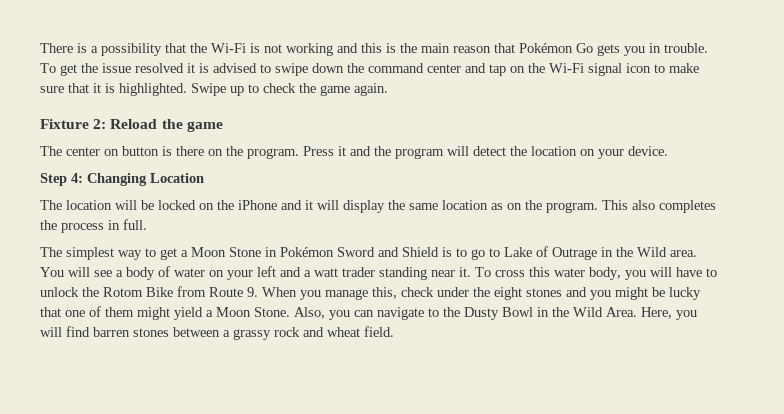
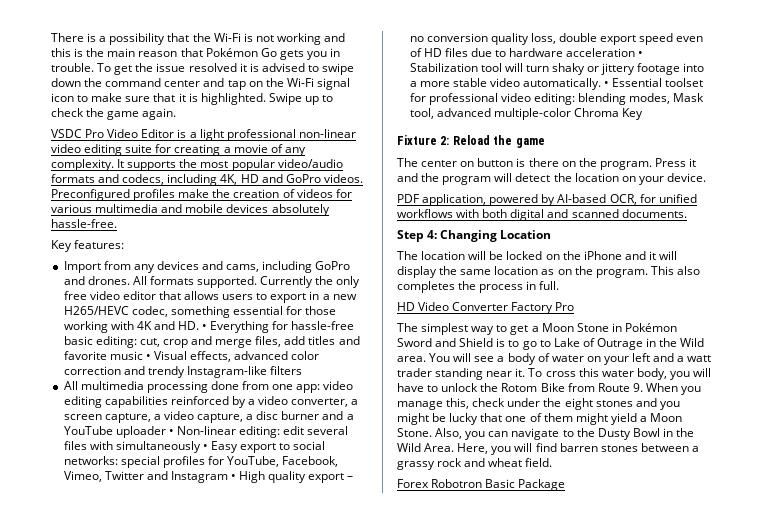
(388, 89) none -> [51,129,356,141] [51,144,306,156] [51,159,343,171] [51,174,363,186] [51,189,352,201] [51,204,330,216] [51,219,117,228] [51,240,125,252] [63,261,351,273] [63,276,361,288] [63,291,357,303] [63,306,337,318] [63,321,355,333] [63,336,360,348] [63,351,320,362] [63,366,303,378] [63,381,354,393] [63,396,359,408] [63,411,354,423] [63,426,349,438] [63,441,326,453] [63,456,339,468] [63,471,354,483] [409,33,704,45] [409,48,644,57] [409,63,705,75] [409,78,704,90] [409,93,705,105] [409,108,644,120] // VSDC Pro Video Editor is a light professional non-linear video editing suite for creating a movie of any complexity. It supports the most popular video/audio formats and codecs, including 4K, HD and GoPro videos. Preconfigured profiles make the creation of videos for various multimedia and mobile devices absolutely hassle-free. // Key features: // Import from any devices and cams, including GoPro and drones. All formats supported. Сurrently the only free video editor that allows users to export in a new H265/HEVC codec, something essential for those working with 4K and HD. • Everything for hassle-free basic editing: cut, crop and merge files, add titles and favorite music • Visual effects, advanced color correction and trendy Instagram-like filters // All multimedia processing done from one app: video editing capabilities reinforced by a video converter, a screen capture, a video capture, a disc burner and a YouTube uploader • Non-linear editing: edit several files with simultaneously • Easy export to social networks: special profiles for YouTube, Facebook, Vimeo, Twitter and Instagram • High quality export – no conversion quality loss, double export speed even of HD files due to hardware acceleration • Stabilization tool will turn shaky or jittery footage into a more stable video automatically. • Essential toolset for professional video editing: blending modes, Mask tool, advanced multiple-color Chroma Key
(668, 151) none -> [397,194,697,206] [397,209,687,221] // PDF application, powered by AI-based OCR, for unified workflows with both digital and scanned documents.
(147, 224) none -> [397,302,575,314] // HD Video Converter Factory Pro
(394, 331) none -> [397,479,566,491] // Forex Robotron Basic Package

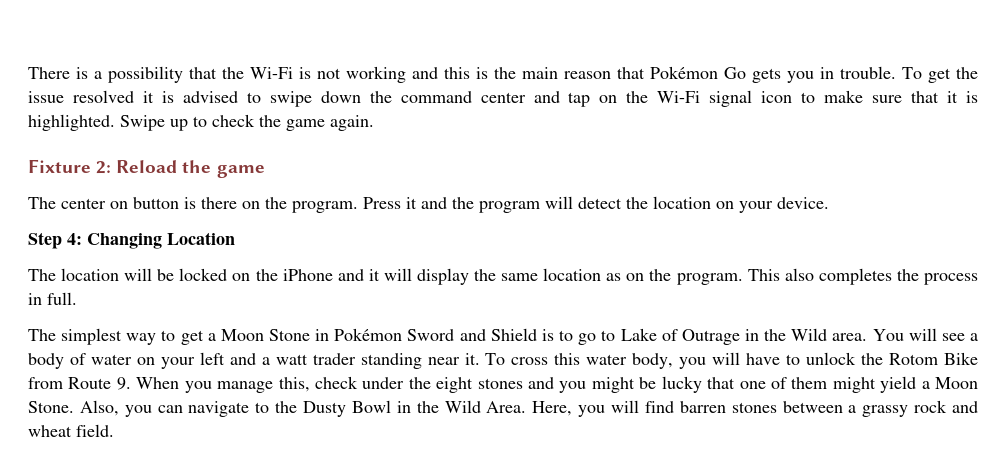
[51,129,356,141] [51,144,306,156] [51,159,343,171] [51,174,363,186] [51,189,352,201] [51,204,330,216] [51,219,117,228] [51,240,125,252] [63,261,351,273] [63,276,361,288] [63,291,357,303] [63,306,337,318] [63,321,355,333] [63,336,360,348] [63,351,320,362] [63,366,303,378] [63,381,354,393] [63,396,359,408] [63,411,354,423] [63,426,349,438] [63,441,326,453] [63,456,339,468] [63,471,354,483] [409,33,704,45] [409,48,644,57] [409,63,705,75] [409,78,704,90] [409,93,705,105] [409,108,644,120] // VSDC Pro Video Editor is a light professional non-linear video editing suite for creating a movie of any complexity. It supports the most popular video/audio formats and codecs, including 4K, HD and GoPro videos. Preconfigured profiles make the creation of videos for various multimedia and mobile devices absolutely hassle-free. // Key features: // Import from any devices and cams, including GoPro and drones. All formats supported. Сurrently the only free video editor that allows users to export in a new H265/HEVC codec, something essential for those working with 4K and HD. • Everything for hassle-free basic editing: cut, crop and merge files, add titles and favorite music • Visual effects, advanced color correction and trendy Instagram-like filters // All multimedia processing done from one app: video editing capabilities reinforced by a video converter, a screen capture, a video capture, a disc burner and a YouTube uploader • Non-linear editing: edit several files with simultaneously • Easy export to social networks: special profiles for YouTube, Facebook, Vimeo, Twitter and Instagram • High quality export – no conversion quality loss, double export speed even of HD files due to hardware acceleration • Stabilization tool will turn shaky or jittery footage into a more stable video automatically. • Essential toolset for professional video editing: blending modes, Mask tool, advanced multiple-color Chroma Key -> (374, 123) none
[397,194,697,206] [397,209,687,221] // PDF application, powered by AI-based OCR, for unified workflows with both digital and scanned documents. -> (829, 203) none
[397,302,575,314] // HD Video Converter Factory Pro -> (77, 298) none
[397,479,566,491] // Forex Robotron Basic Package -> (114, 430) none

